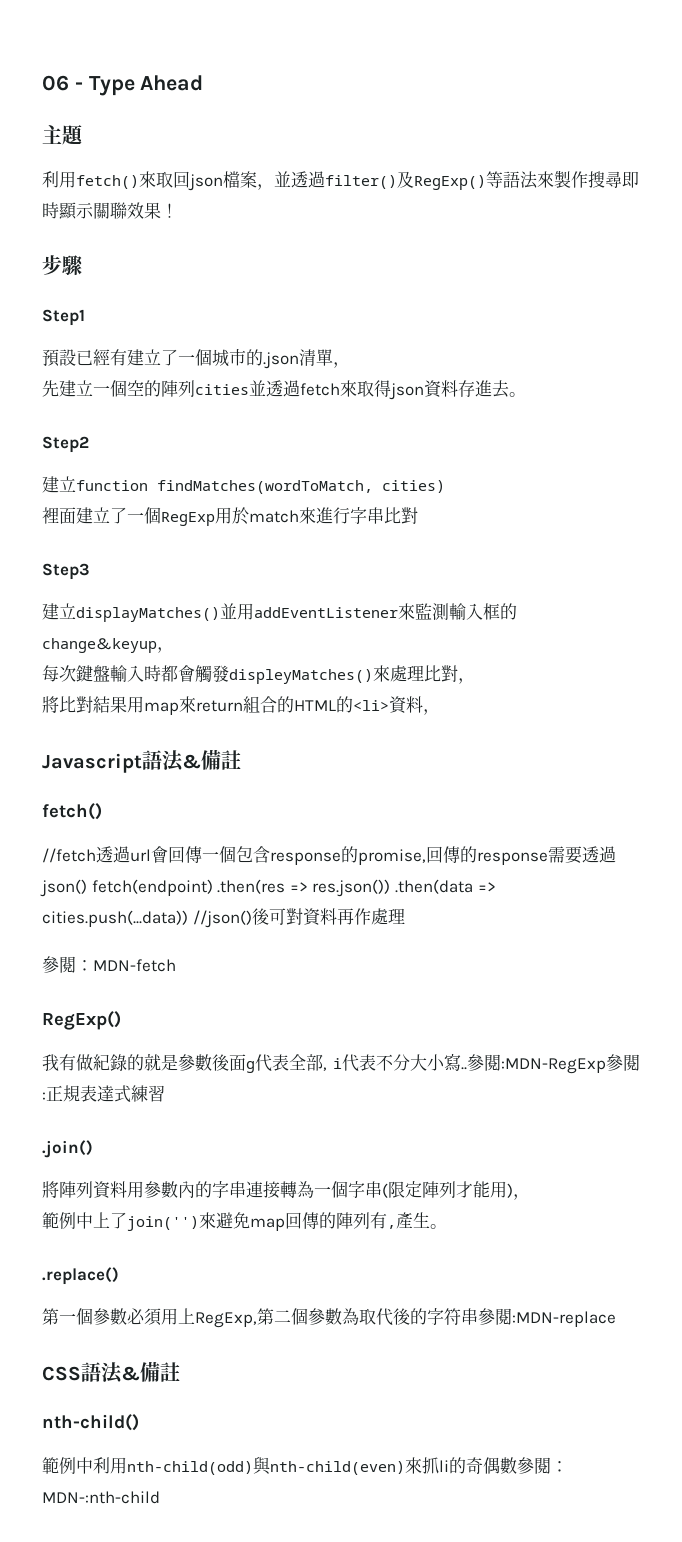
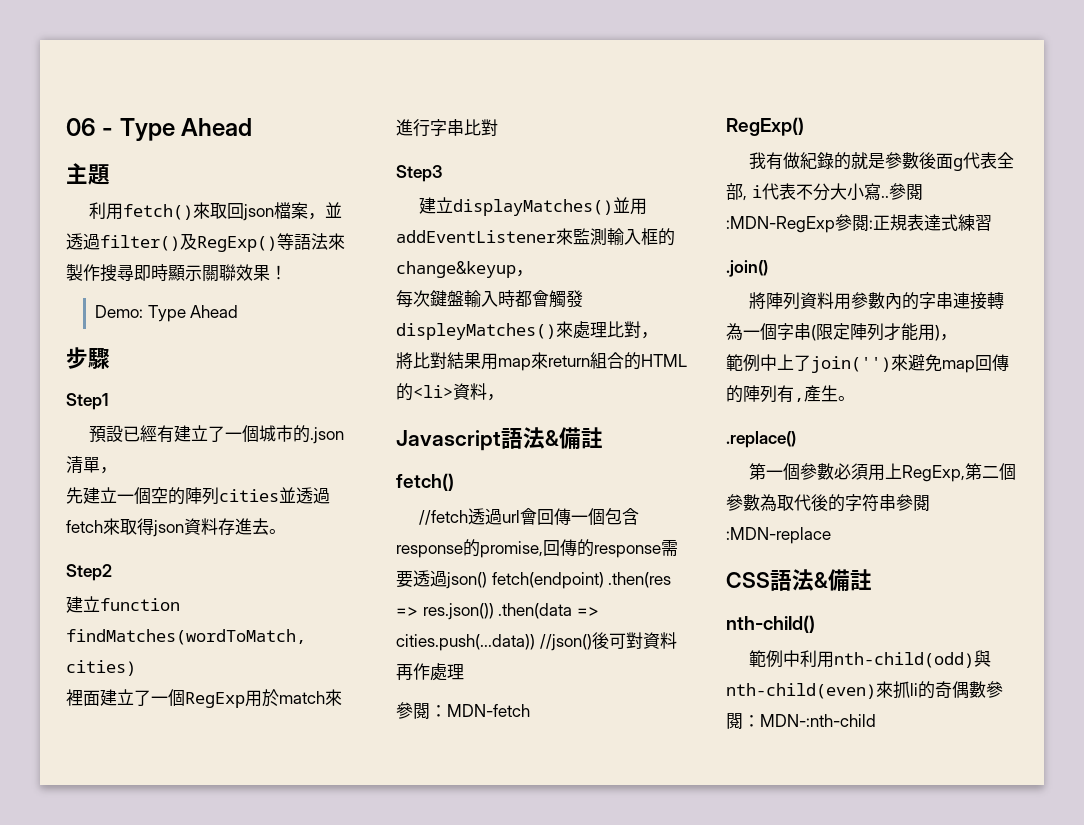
(178, 210) none -> [95,305,239,322] // Demo: Type Ahead

